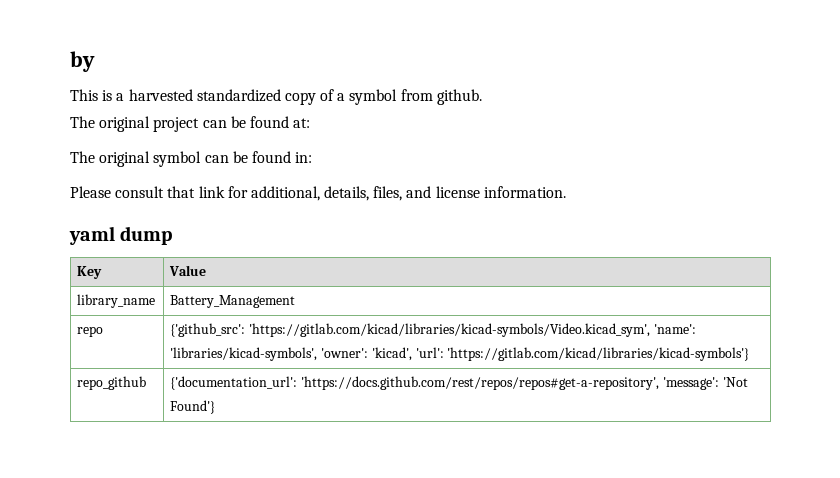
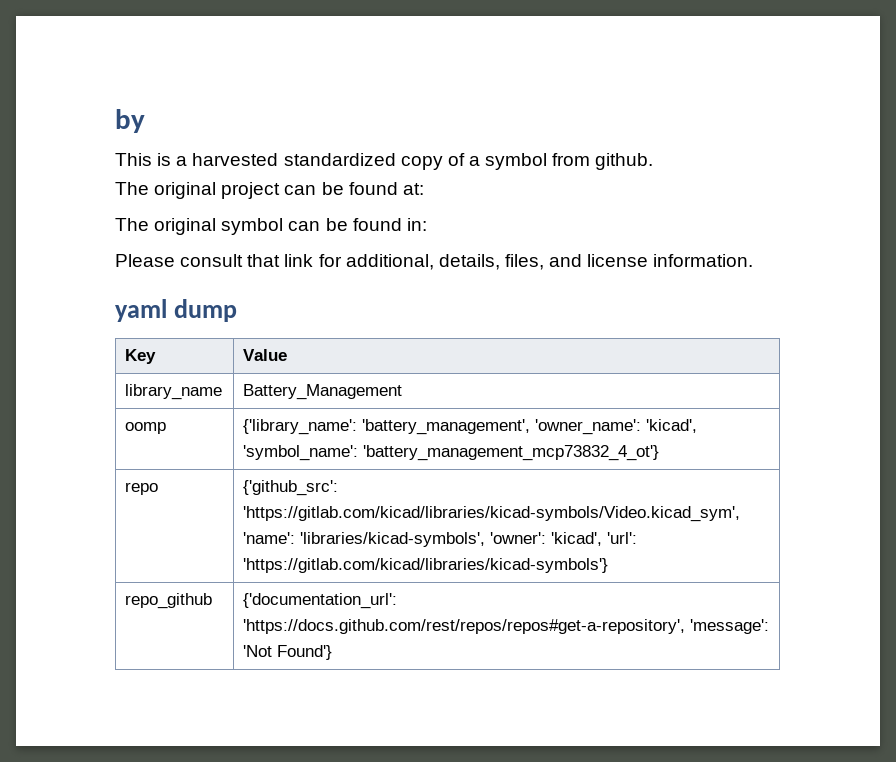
(296, 301) none -> [125,422,167,434] [243,419,698,435] [243,445,660,461] // oomp | {'library_name': 'battery_management', 'owner_name': 'kicad', 'symbol_name': 'battery_management_mcp73832_4_ot'}

